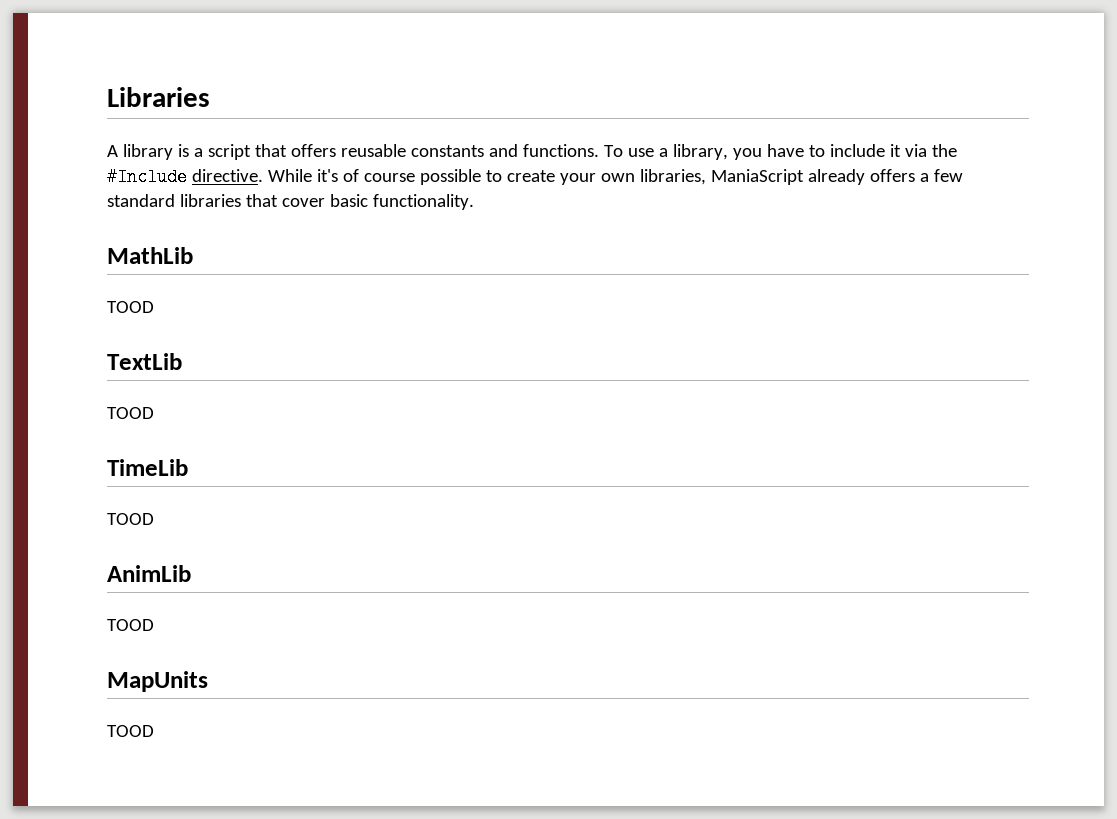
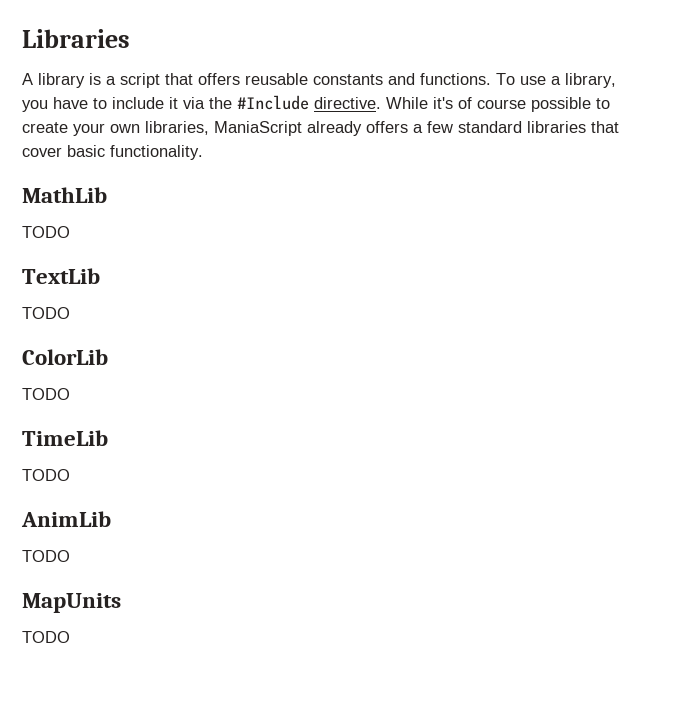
[107,301,154,313] TOOD -> [22,226,70,238] TODO
[107,407,154,419] TOOD -> [22,307,70,319] [22,349,108,365] [22,388,70,400] TODO // ColorLib // TODO
[107,513,154,525] TOOD -> [22,469,70,481] TODO
[107,619,154,631] TOOD -> [22,550,70,562] TODO
[107,725,154,737] TOOD -> [22,631,70,643] TODO

